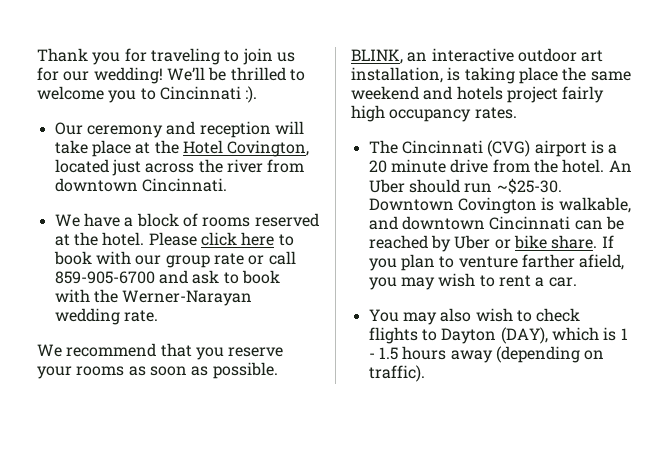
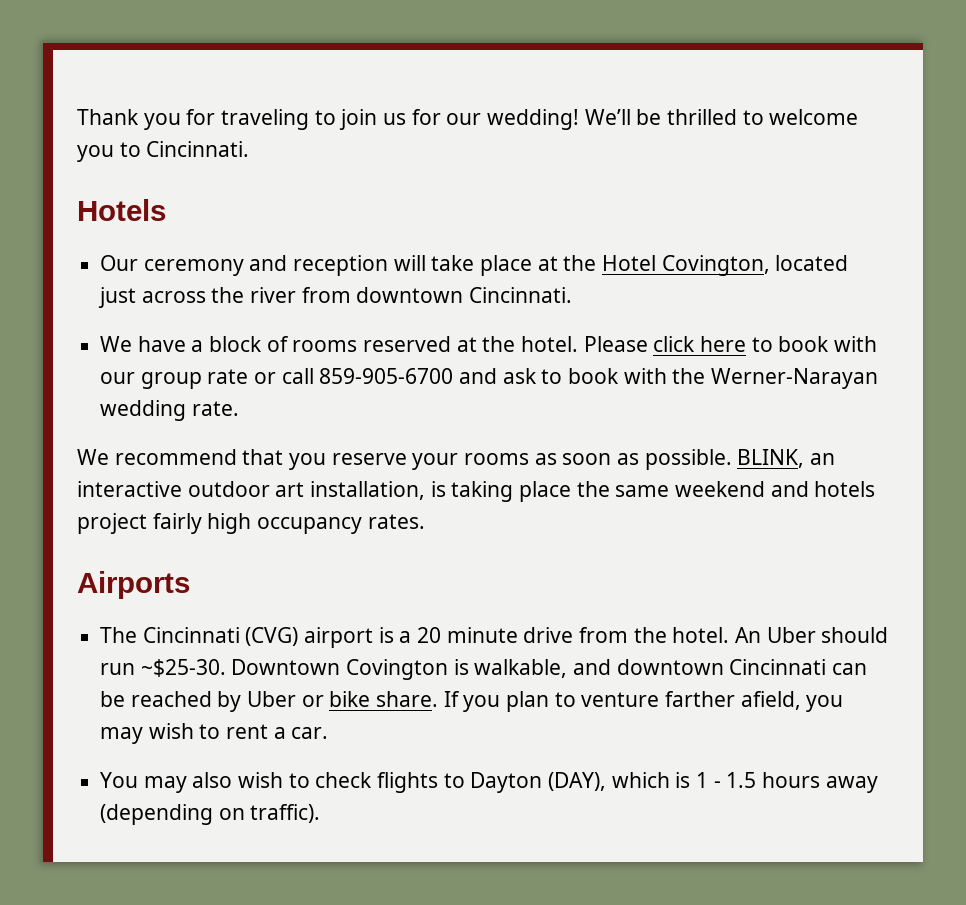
[159,86,258,103] Cincinnati :). -> [146,141,250,157] [77,199,166,221] Cincinnati. // Hotels
(517, 113) none -> [77,571,190,599] // Airports

